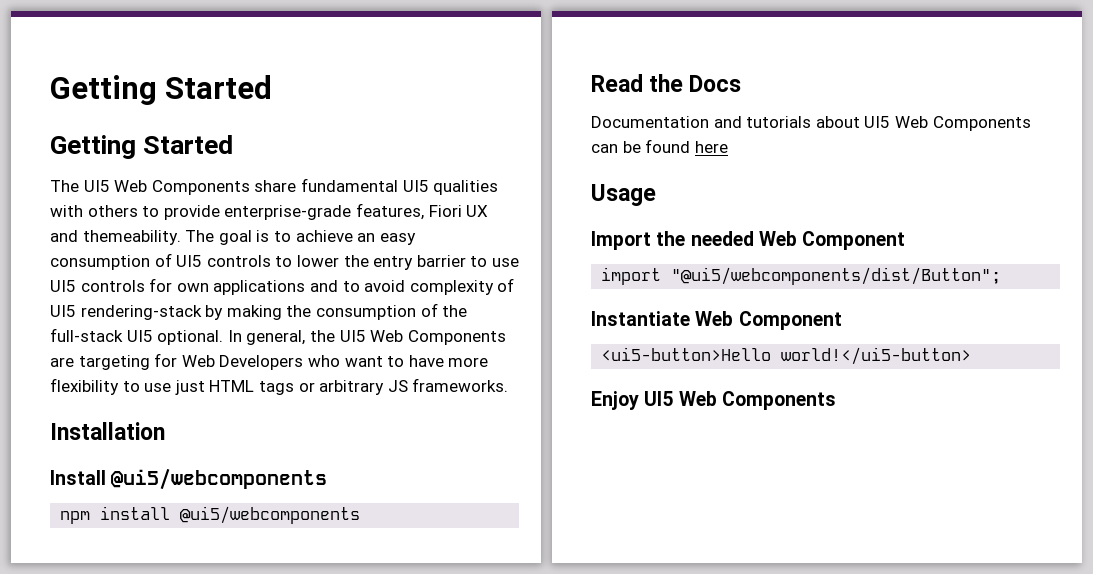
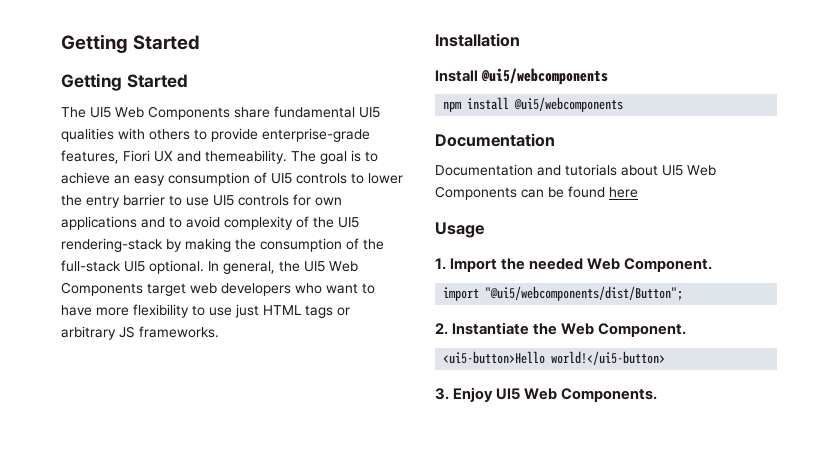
(515, 285) none -> [313,217,334,228] the
[50,353,304,370] are targeting for Web Developers -> [147,283,291,296] target web developers
[591,74,742,92] Read the Docs -> [435,133,555,147] Documentation
(656, 195) none -> [435,258,446,270] 1.
[802,231,906,250] Component -> [624,258,713,272] Component.
[591,311,842,330] Instantiate Web Component -> [435,322,687,337] 2. Instantiate the Web Component.
(972, 356) none -> [435,388,449,400] 3.
[721,391,836,410] Components -> [561,388,658,402] Components.

